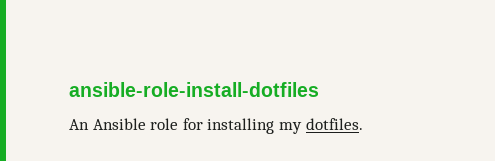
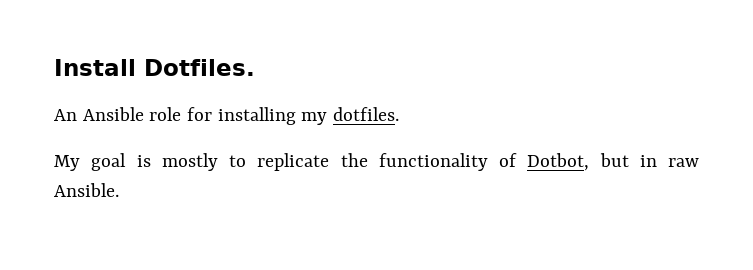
[69,82,319,97] ansible-role-install-dotfiles -> [54,59,255,76] Install Dotfiles.
(363, 124) none -> [54,153,699,171] [54,183,119,197] // My goal is mostly to replicate the functionality of Dotbot, but in raw Ansible.

